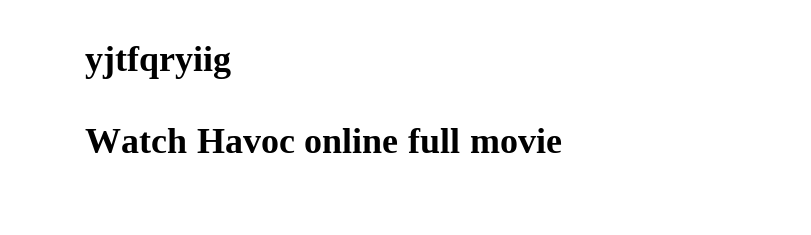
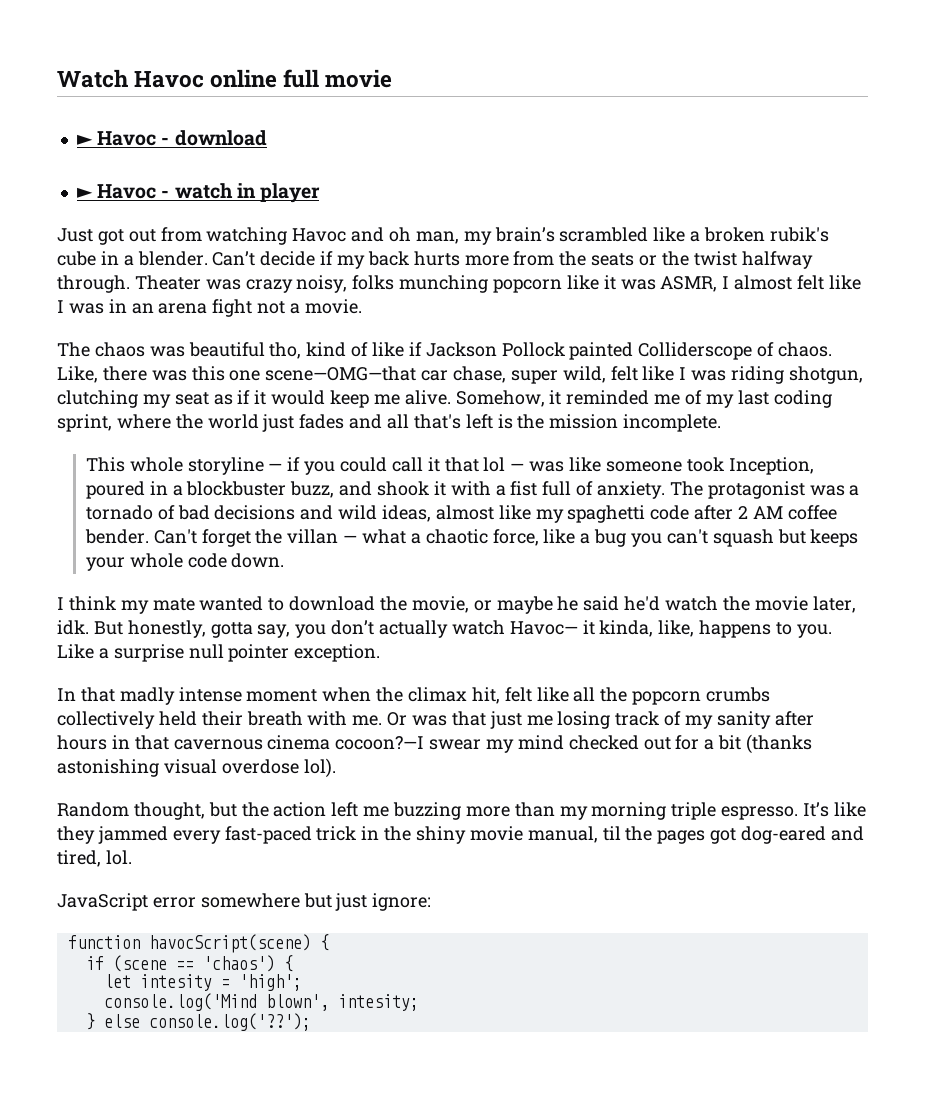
[85,46,231,79] yjtfqryiig // -> (57, 78) none
(562, 140) none -> [76,130,267,146] [76,183,321,203] [57,227,829,245] [57,251,813,269] [57,275,861,293] [57,299,362,317] [57,342,833,360] [57,366,863,384] [57,390,832,408] [57,414,722,432] [85,457,814,475] [85,481,860,499] [85,505,837,523] [84,529,859,547] [85,553,285,571] [57,596,856,614] [57,620,832,638] [57,644,381,662] [57,687,771,705] [57,711,814,729] [57,734,813,754] [57,758,336,778] [57,802,866,820] [57,826,864,844] [57,850,132,867] [57,893,432,911] [67,934,329,953] [85,955,293,972] [103,974,302,991] [103,993,419,1011] [85,1013,311,1031] // ► Havoc - download // ► Havoc - watch in player // Just got out from watching Havoc and oh man, my brain’s scrambled like a broken rubik's cube in a blender. Can’t decide if my back hurts more from the seats or the twist halfway through. Theater was crazy noisy, folks munching popcorn like it was ASMR, I almost felt like I was in an arena fight not a movie. // The chaos was beautiful tho, kind of like if Jackson Pollock painted Colliderscope of chaos. Like, there was this one scene—OMG—that car chase, super wild, felt like I was riding shotgun, clutching my seat as if it would keep me alive. Somehow, it reminded me of my last coding sprint, where the world just fades and all that's left is the mission incomplete. // This whole storyline — if you could call it that lol — was like someone took Inception, poured in a blockbuster buzz, and shook it with a fist full of anxiety. The protagonist was a tornado of bad decisions and wild ideas, almost like my spaghetti code after 2 AM coffee bender. Can't forget the villan — what a chaotic force, like a bug you can't squash but keeps your whole code down. // I think my mate wanted to download the movie, or maybe he said he'd watch the movie later, idk. But honestly, gotta say, you don’t actually watch Havoc— it kinda, like, happens to you. Like a surprise null pointer exception. // In that madly intense moment when the climax hit, felt like all the popcorn crumbs collectively held their breath with me. Or was that just me losing track of my sanity after hours in that cavernous cinema cocoon?—I swear my mind checked out for a bit (thanks astonishing visual overdose lol). // Random thought, but the action left me buzzing more than my morning triple espresso. It’s like they jammed every fast-paced trick in the shiny movie manual, til the pages got dog-eared and tired, lol. // JavaScript error somewhere but just ignore: // function havocScript(scene) { // if (scene == 'chaos') { // let intesity = 'high'; // console.log('Mind blown', intesity; // } else console.log('??');

